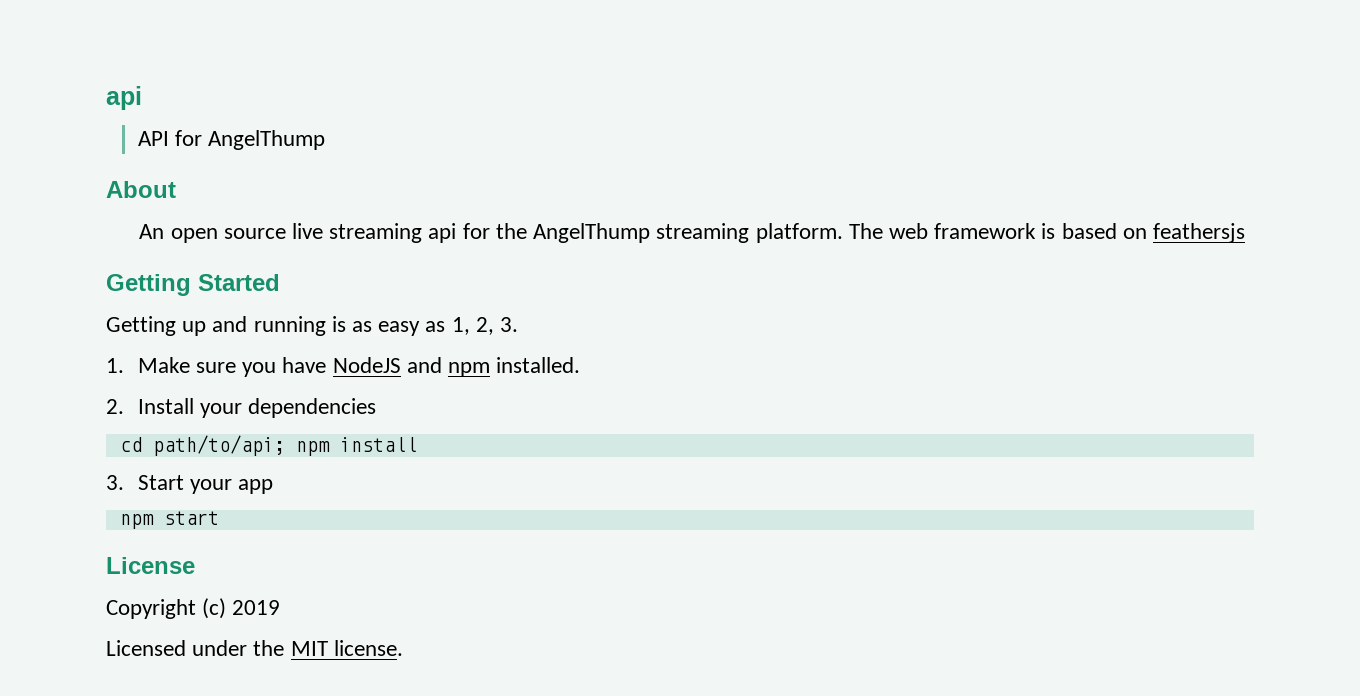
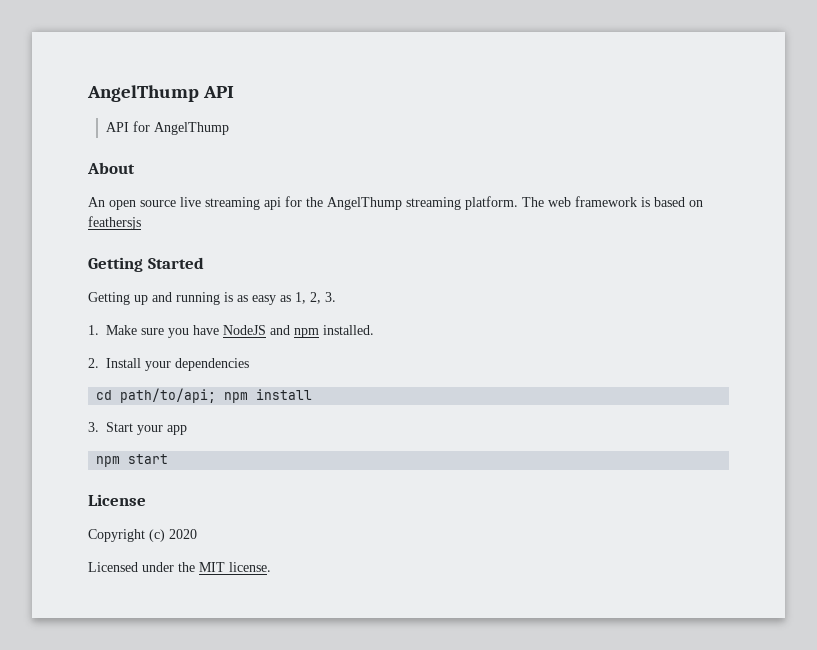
[106,86,142,110] api -> [87,85,235,102] AngelThump API
[232,600,281,615] 2019 -> [169,529,197,539] 2020

